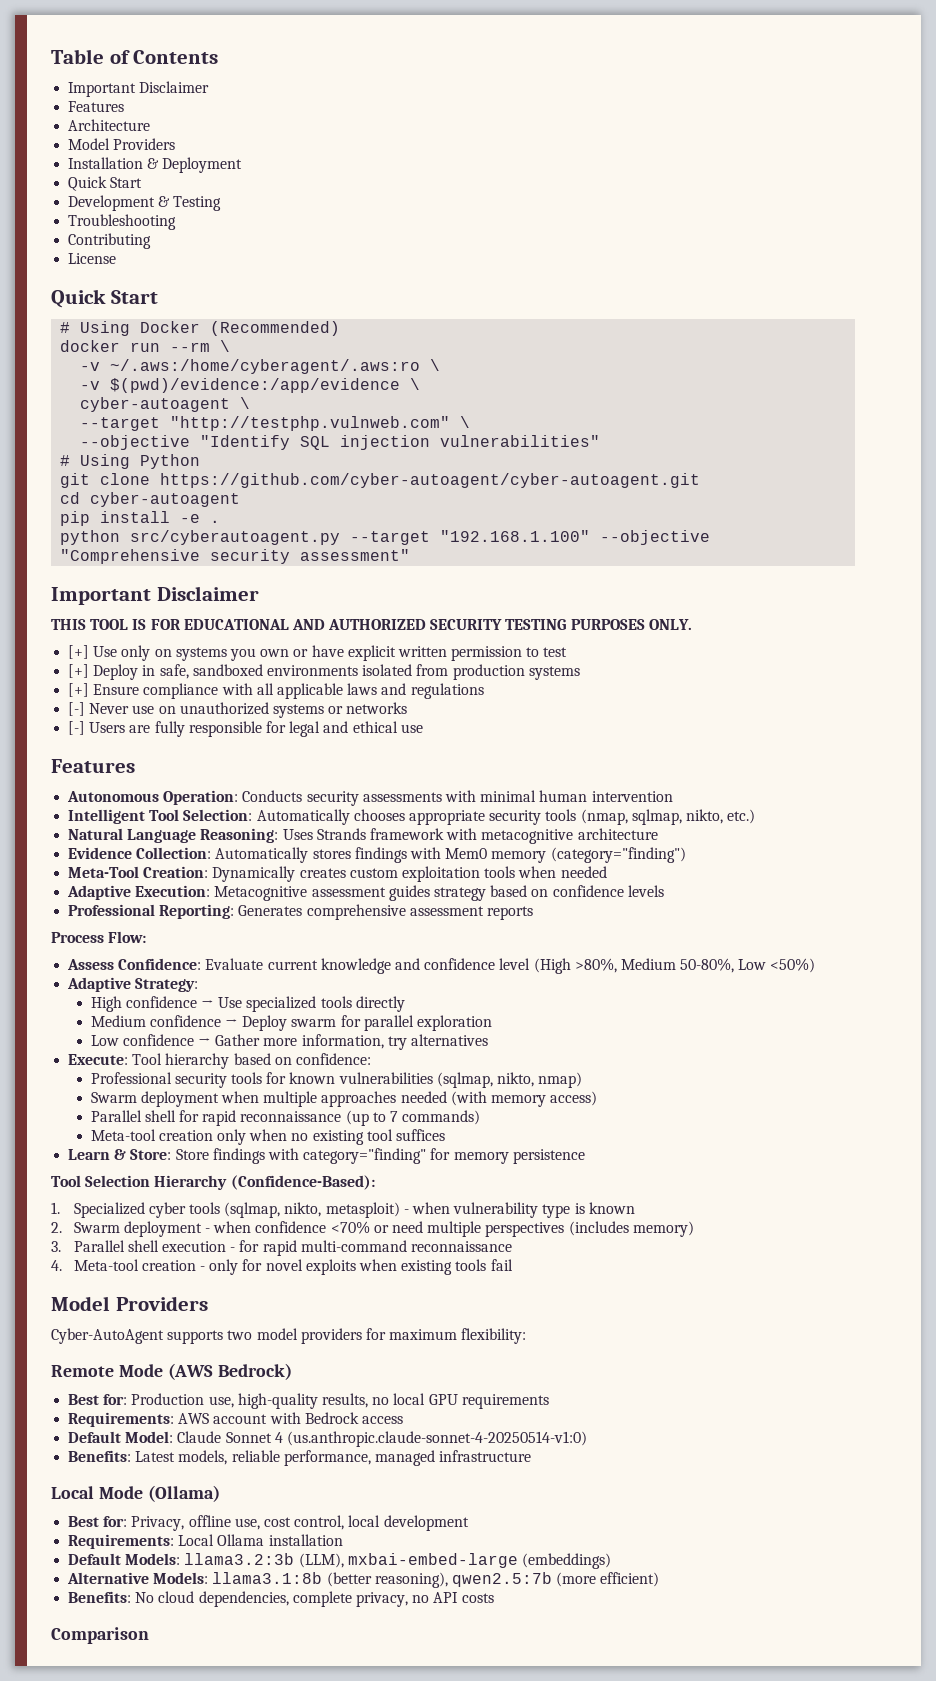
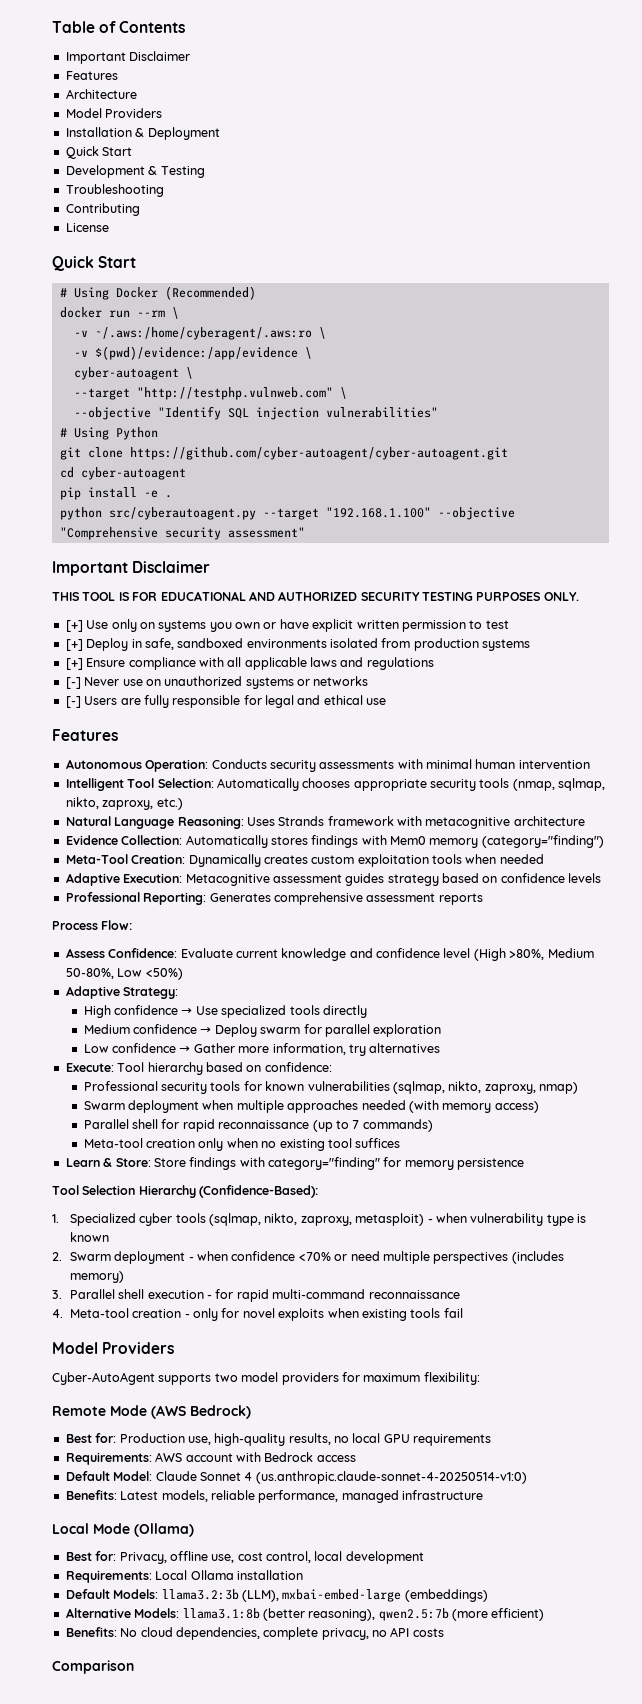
(723, 816) none -> [102,800,154,810] zaproxy,
(534, 1079) none -> [484,1084,536,1094] zaproxy,
(322, 1209) none -> [300,1216,352,1226] zaproxy,

